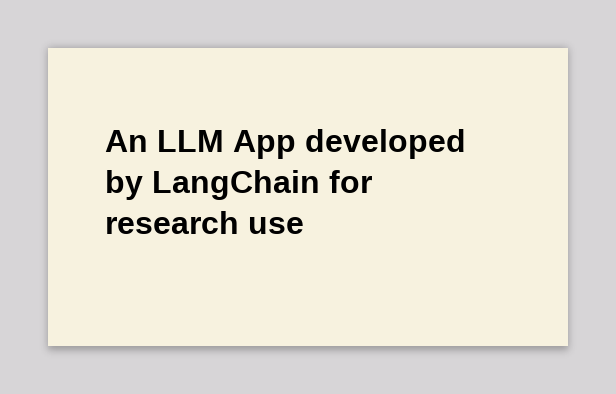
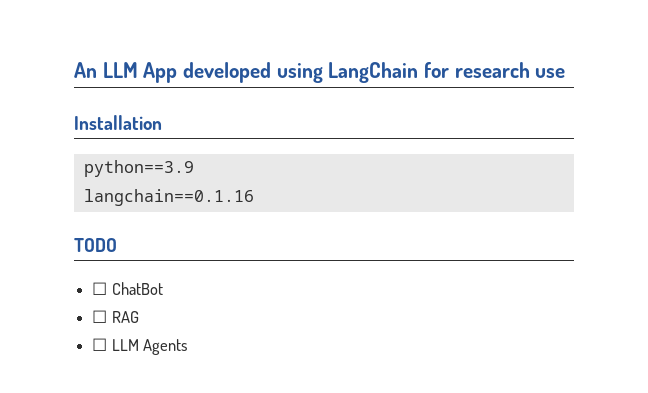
[105,170,143,200] by -> [276,63,323,83] using
(304, 225) none -> [74,115,162,130] [83,160,194,177] [83,189,254,206] [74,238,117,252] [92,282,163,295] [92,310,139,323] [92,338,188,355] // Installation // python==3.9 // langchain==0.1.16 // TODO // ☐ ChatBot // ☐ RAG // ☐ LLM Agents

